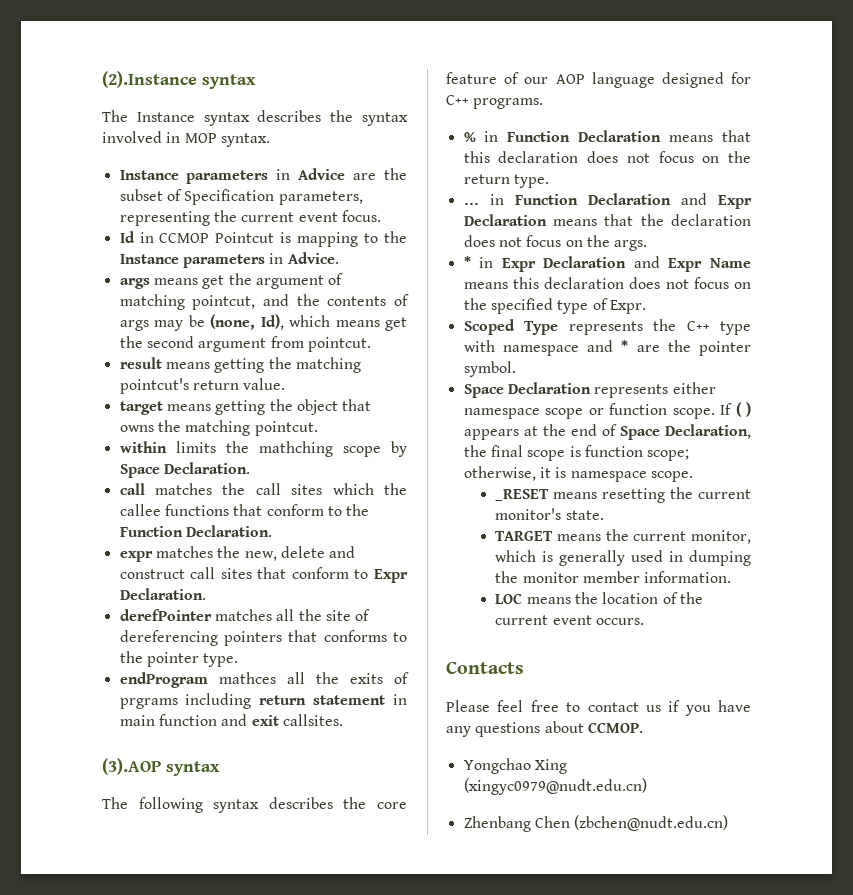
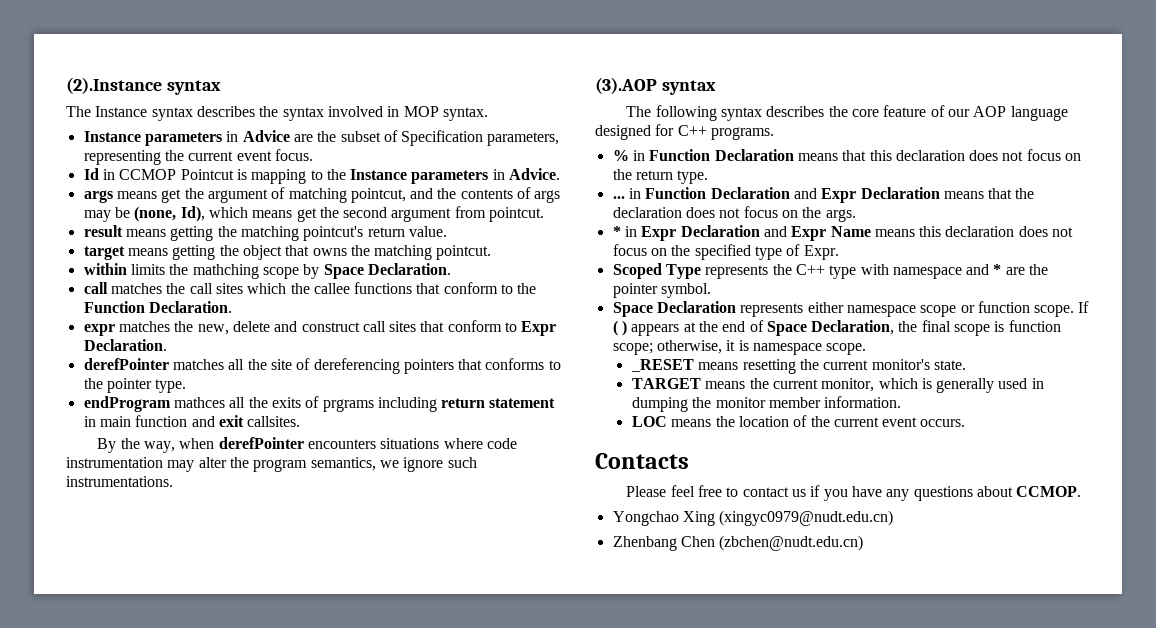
(343, 720) none -> [97,437,517,453] [66,457,477,472] [66,476,173,487] // By the way, when derefPointer encounters situations where code instrumentation may alter the program semantics, we ignore such instrumentations.

